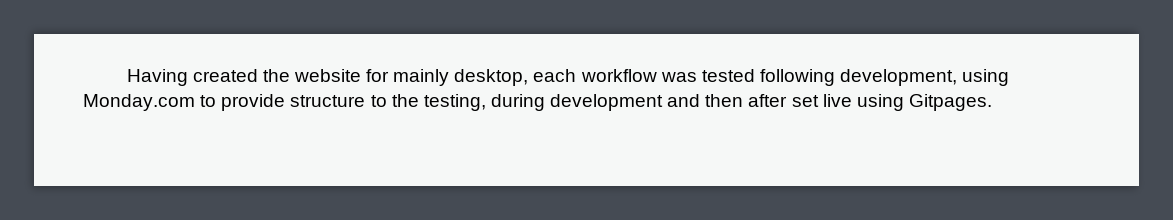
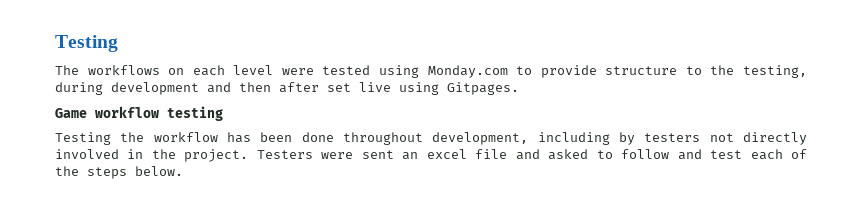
[126,69,958,86] Having created the website for mainly desktop, each workflow was tested following development, -> [55,35,118,52] [55,65,371,76] Testing // The workflows on each level were tested
(992, 102) none -> [55,106,223,121] [55,132,808,145] [55,149,808,162] [55,166,183,179] // Game workflow testing // Testing the workflow has been done throughout development, including by testers not directly involved in the project. Testers were sent an excel file and asked to follow and test each of the steps below.

